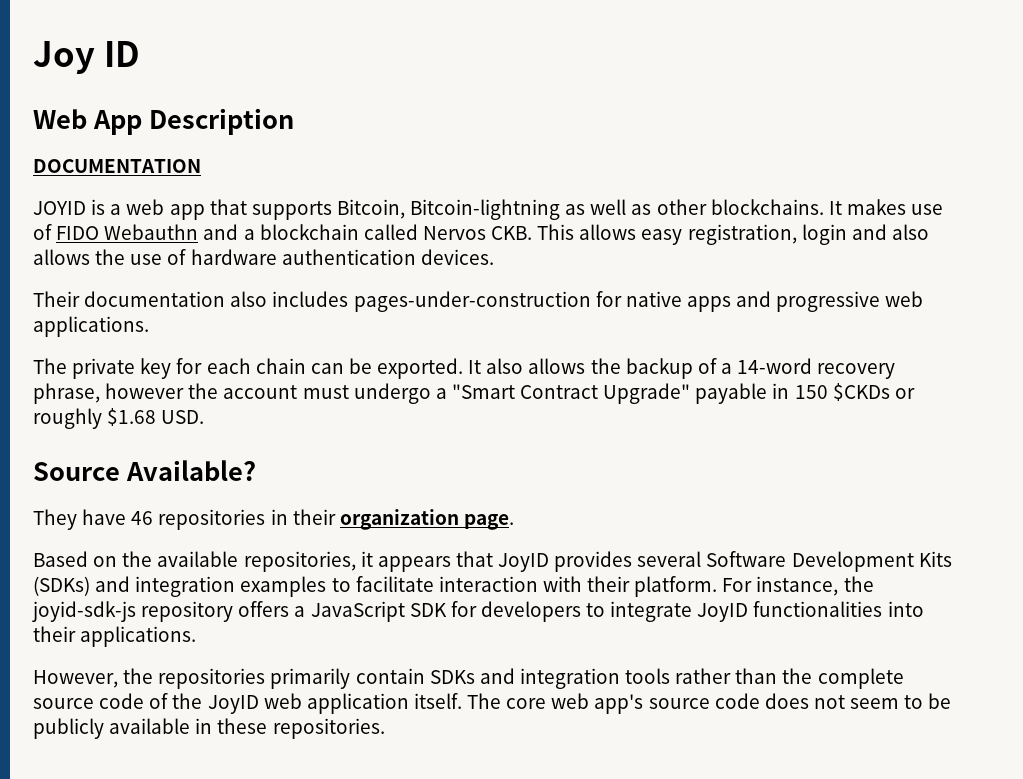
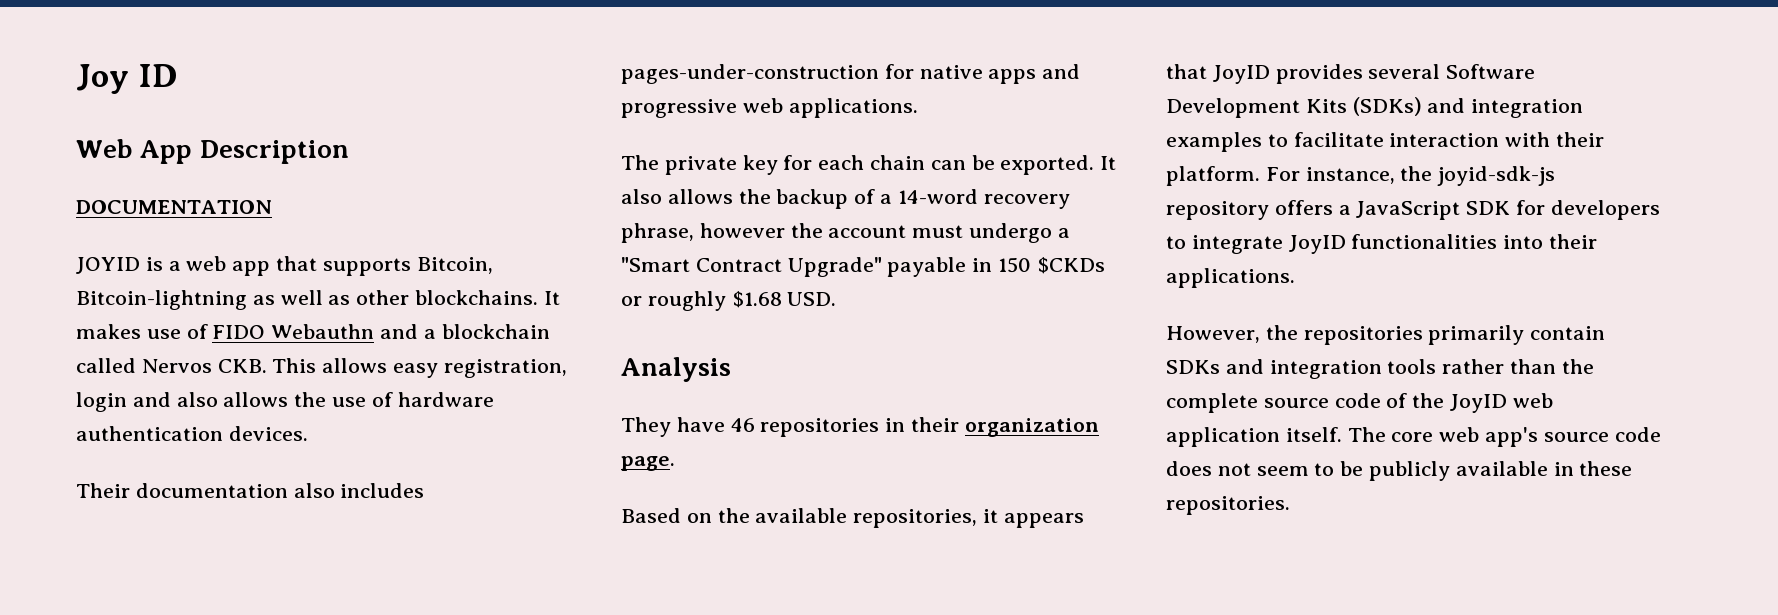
[33,460,256,481] Source Available? -> [621,357,731,382] Analysis

